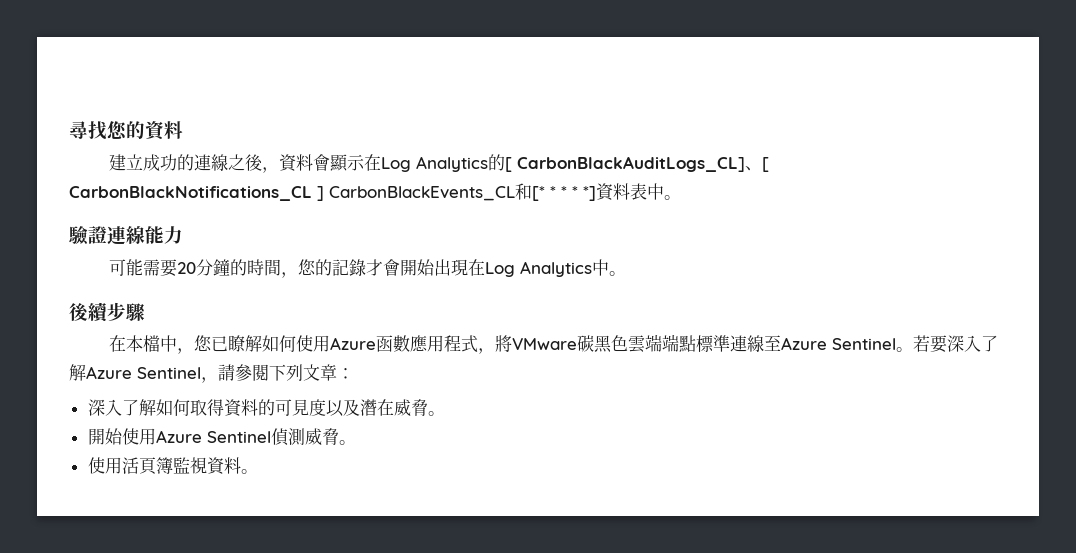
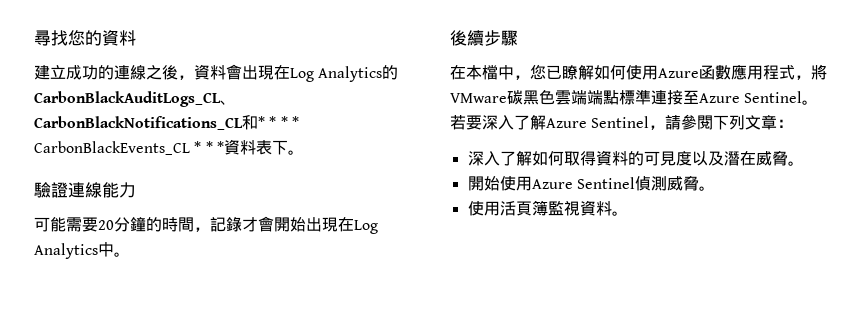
[329,154,366,172] 顯示 -> [242,65,274,80] 出現
[505,156,770,172] [69,183,664,201] [ CarbonBlackAuditLogs_CL]、[ CarbonBlackNotifications_CL ] CarbonBlackEvents_CL和[* * * * *]資料表中 -> [34,91,236,107] [34,115,299,130] [34,139,288,155] CarbonBlackAuditLogs_CL、CarbonBlackNotifications_CL和* * * * CarbonBlackEvents_CL * * *資料表下
[298,259,333,276] 您的 -> (210, 229) none
[747,335,765,352] 線 -> [667,90,683,105] 接

